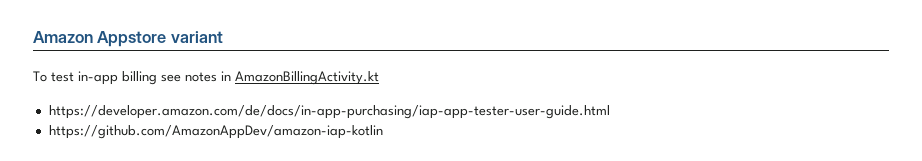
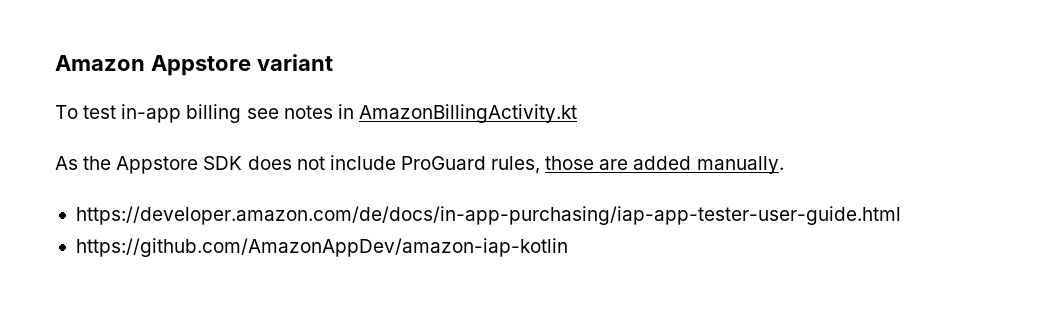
(379, 78) none -> [55,155,784,174] // As the Appstore SDK does not include ProGuard rules, those are added manually.

